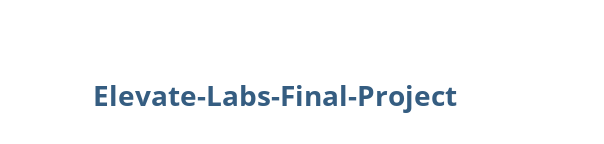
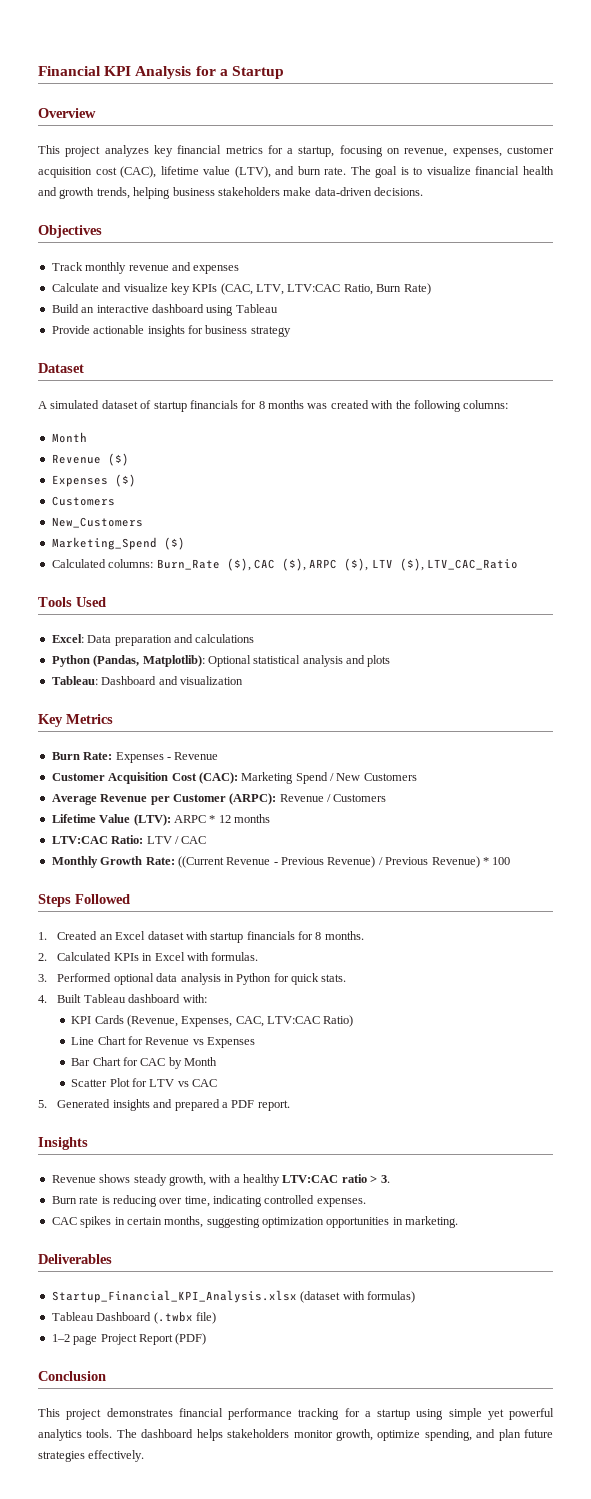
[93,85,457,113] Elevate-Labs-Final-Project -> [38,66,284,79] [38,108,96,118] [38,145,555,157] [38,166,555,178] [38,187,423,199] [38,225,102,238] [51,262,240,274] [51,283,431,295] [51,304,278,316] [51,325,291,337] [38,363,84,373] [38,400,509,412] [51,432,87,443] [51,453,129,466] [51,474,136,487] [51,496,115,506] [51,517,143,528] [51,537,185,550] [51,558,518,571] [38,597,106,607] [51,634,255,646] [51,655,391,667] [51,676,243,685] [38,714,113,727] [51,752,219,763] [51,772,417,784] [51,793,387,805] [51,814,270,826] [51,835,207,844] [51,856,511,868] [38,894,130,907] [38,931,364,943] [38,952,259,961] [38,973,347,985] [38,994,207,1003] [71,1015,354,1027] [71,1036,256,1048] [71,1057,218,1069] [71,1078,218,1087] [38,1099,290,1111] [38,1137,88,1150] [51,1174,390,1186] [51,1195,366,1207] [51,1216,459,1228] [38,1254,112,1264] [51,1290,415,1303] [51,1311,216,1324] [51,1333,207,1345] [38,1371,106,1381] [38,1408,554,1420] [38,1429,554,1441] [38,1450,145,1462] Financial KPI Analysis for a Startup // Overview // This project analyzes key financial metrics for a startup, focusing on revenue, expenses, customer acquisition cost (CAC), lifetime value (LTV), and burn rate. The goal is to visualize financial health and growth trends, helping business stakeholders make data-driven decisions. // Objectives // Track monthly revenue and expenses // Calculate and visualize key KPIs (CAC, LTV, LTV:CAC Ratio, Burn Rate) // Build an interactive dashboard using Tableau // Provide actionable insights for business strategy // Dataset // A simulated dataset of startup financials for 8 months was created with the following columns: // Month // Revenue ($) // Expenses ($) // Customers // New_Customers // Marketing_Spend ($) // Calculated columns: Burn_Rate ($), CAC ($), ARPC ($), LTV ($), LTV_CAC_Ratio // Tools Used // Excel: Data preparation and calculations // Python (Pandas, Matplotlib): Optional statistical analysis and plots // Tableau: Dashboard and visualization // Key Metrics // Burn Rate: Expenses - Revenue // Customer Acquisition Cost (CAC): Marketing Spend / New Customers // Average Revenue per Customer (ARPC): Revenue / Customers // Lifetime Value (LTV): ARPC * 12 months // LTV:CAC Ratio: LTV / CAC // Monthly Growth Rate: ((Current Revenue - Previous Revenue) / Previous Revenue) * 100 // Steps Followed // 1. Created an Excel dataset with startup financials for 8 months. // 2. Calculated KPIs in Excel with formulas. // 3. Performed optional data analysis in Python for quick stats. // 4. Built Tableau dashboard with: // KPI Cards (Revenue, Expenses, CAC, LTV:CAC Ratio) // Line Chart for Revenue vs Expenses // Bar Chart for CAC by Month // Scatter Plot for LTV vs CAC // 5. Generated insights and prepared a PDF report. // Insights // Revenue shows steady growth, with a healthy LTV:CAC ratio > 3. // Burn rate is reducing over time, indicating controlled expenses. // CAC spikes in certain months, suggesting optimization opportunities in marketing. // Deliverables // Startup_Financial_KPI_Analysis.xlsx (dataset with formulas) // Tableau Dashboard (.twbx file) // 1–2 page Project Report (PDF) // Conclusion // This project demonstrates financial performance tracking for a startup using simple yet powerful analytics tools. The dashboard helps stakeholders monitor growth, optimize spending, and plan future strategies effectively.

